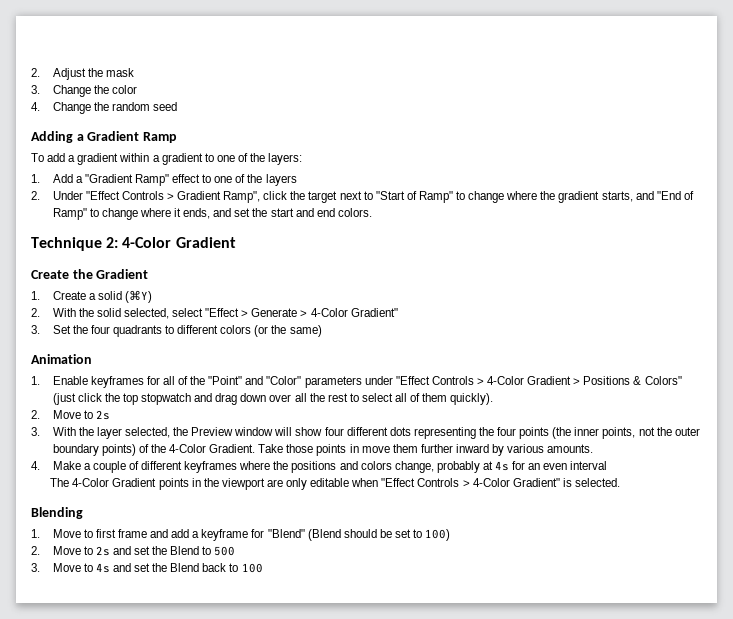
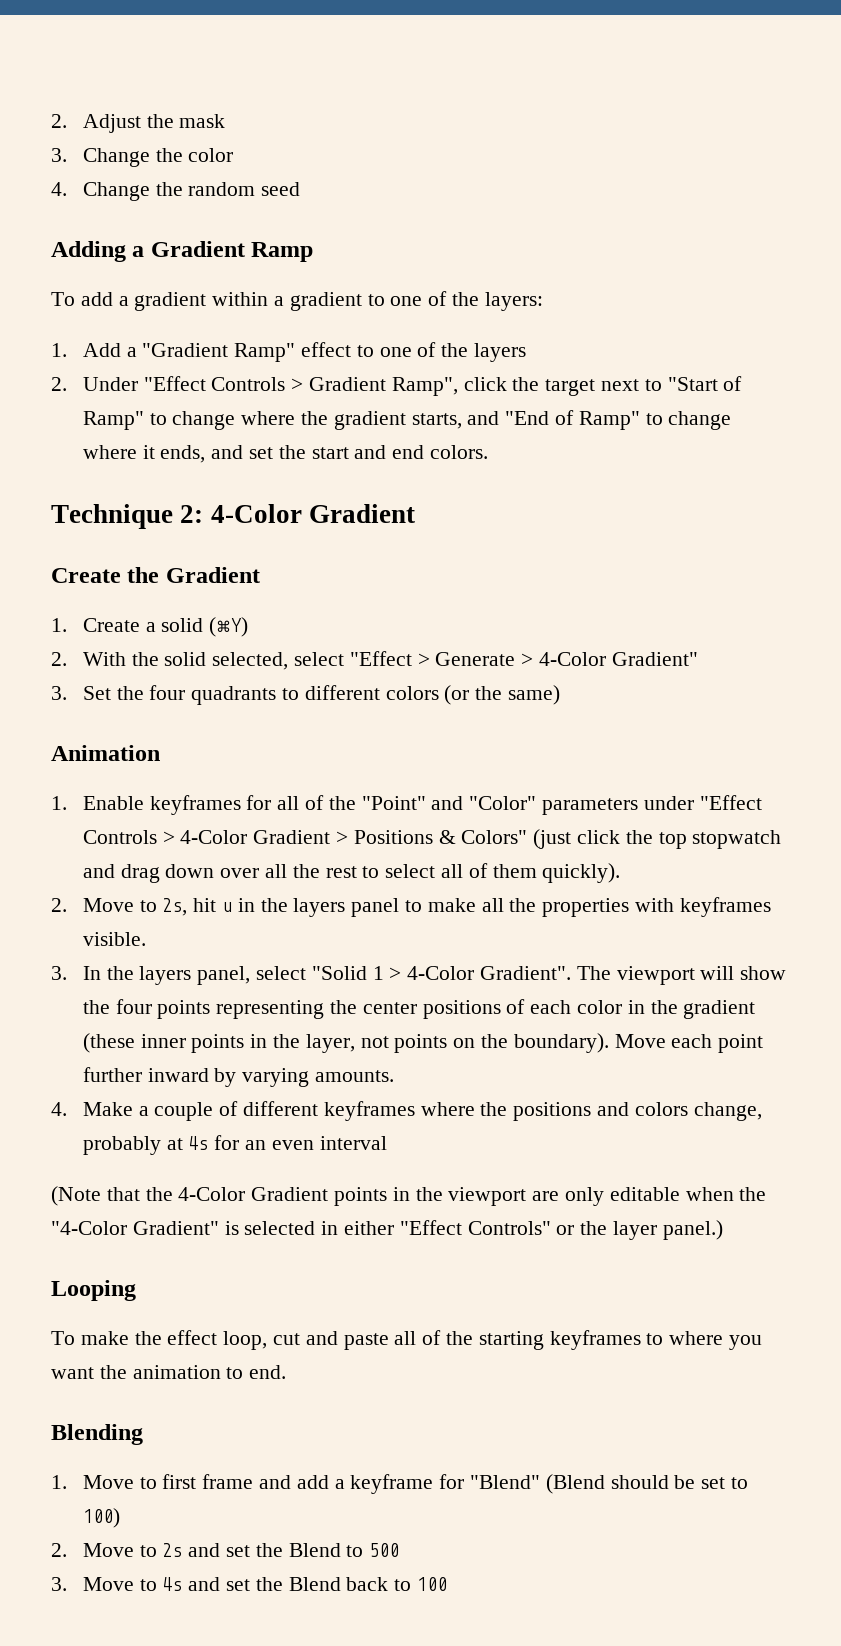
[95,410,110,420] [31,427,700,439] [52,444,418,456] 2s // 3. With the layer selected, the Preview window will show four different dots representing the four points (the inner points, not the outer boundary points) of the 4-Color Gradient. Take those points in move them -> [162,897,771,917] [82,932,146,946] [51,966,787,985] [82,999,756,1019] [82,1033,764,1053] 2s, hit u in the layers panel to make all the properties with keyframes visible. // 3. In the layers panel, select "Solid 1 > 4-Color Gradient". The viewport will show the four points representing the center positions of each color in the gradient (these inner points in the layer, not points on the boundary). Move each point
[507,444,545,453] various -> [242,1068,310,1087] varying
[50,478,70,487] The -> [51,1186,173,1206] (Note that the
[381,478,620,487] "Effect Controls > 4-Color Gradient" is selected. -> [739,1187,767,1201] [51,1220,723,1240] [51,1280,136,1301] [51,1330,763,1350] [51,1365,287,1379] the "4-Color Gradient" is selected in either "Effect Controls" or the layer panel.) // Looping // To make the effect loop, cut and paste all of the starting keyframes to where you want the animation to end.

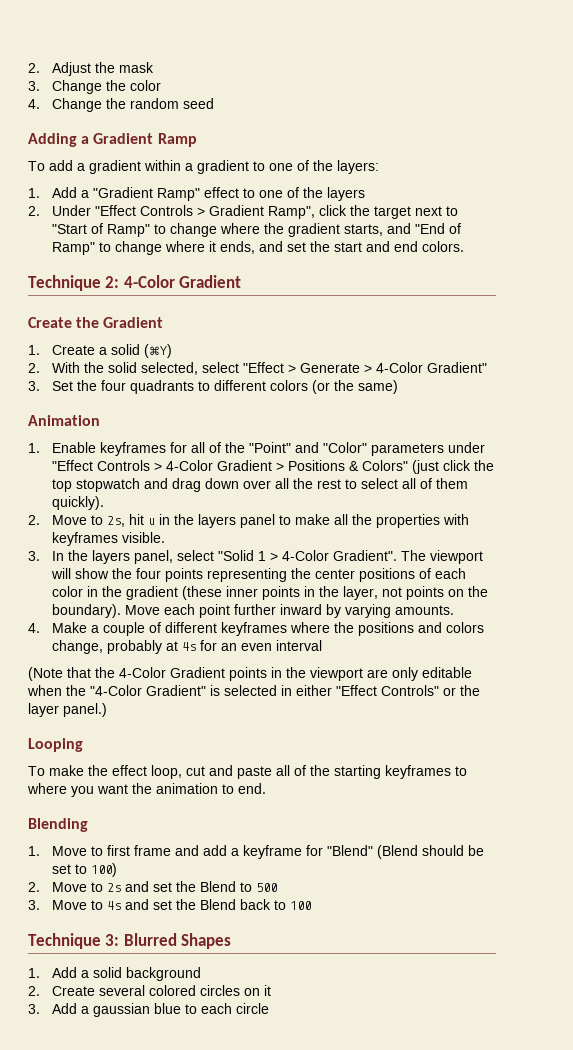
(448, 1584) none -> [28,933,232,949] [28,967,201,981] [28,985,271,996] [28,1003,269,1017] // Technique 3: Blurred Shapes // 1. Add a solid background // 2. Create several colored circles on it // 3. Add a gaussian blue to each circle

